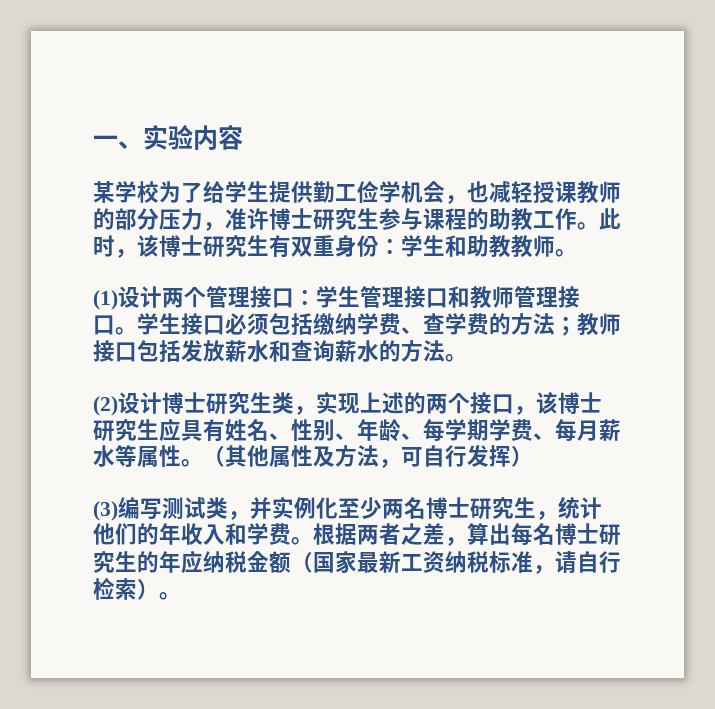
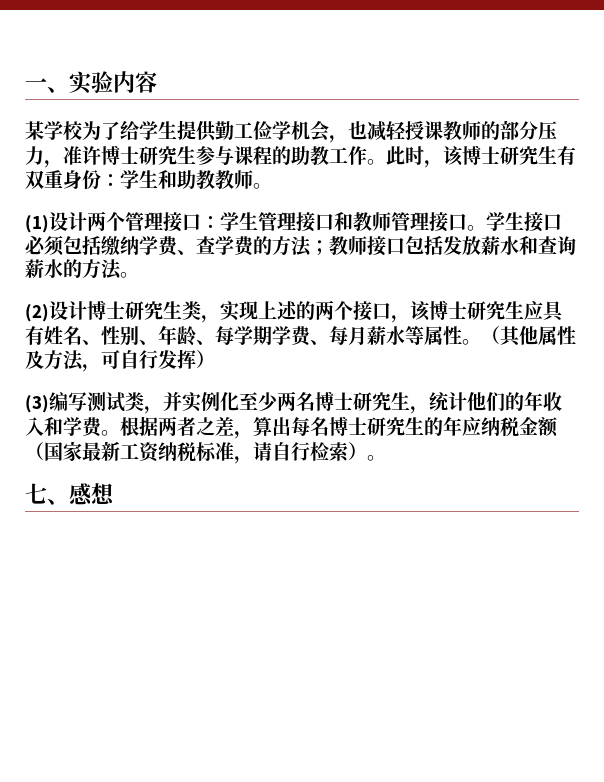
(181, 596) none -> [25,483,115,506] // 七、感想

